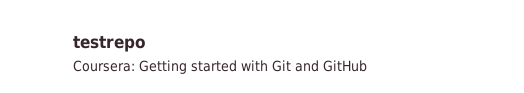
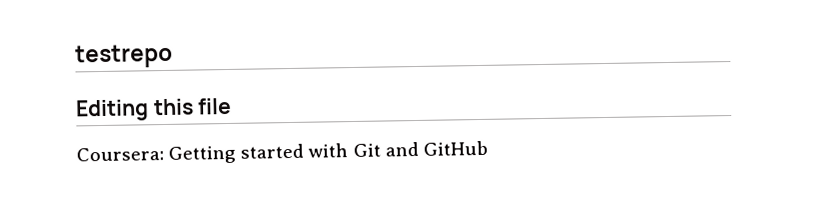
(146, 44) none -> [75,97,233,122] // Editing this file

